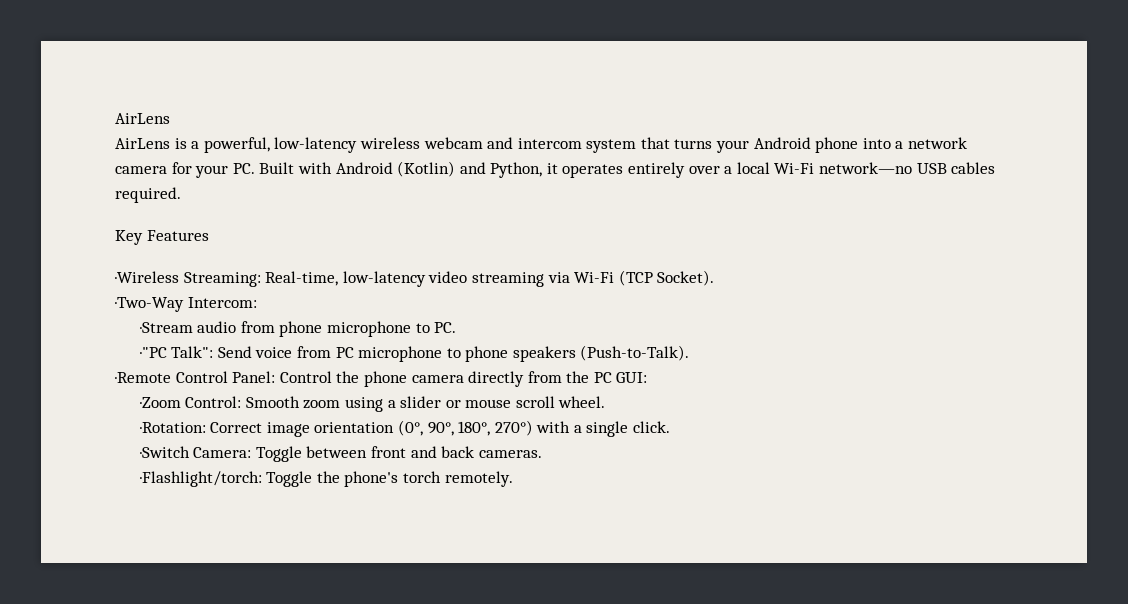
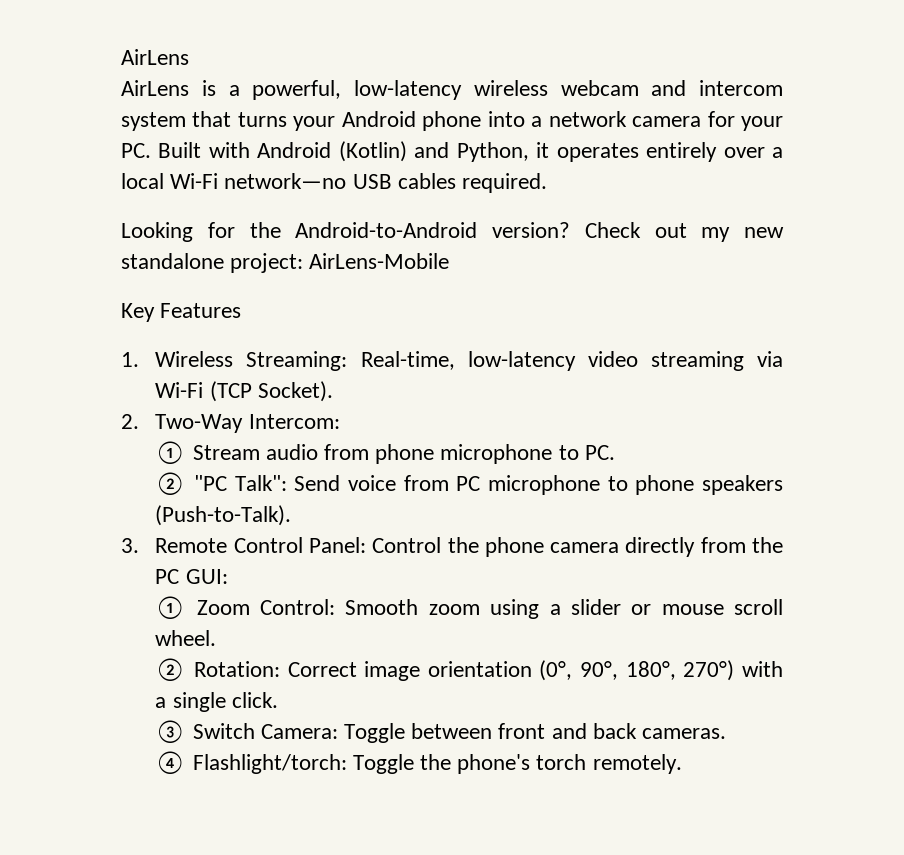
(181, 195) none -> [121,222,784,242] [121,253,450,273] // Looking for the Android-to-Android version? Check out my new standalone project: AirLens-Mobile
[115,271,179,283] ·Wireless -> [121,351,234,367] 1. Wireless
[115,297,184,312] ·Two-Way -> [121,414,244,433] 2. Two-Way
[139,322,193,333] ·Stream -> [155,441,260,464] ① Stream
[139,347,167,358] ·"PC -> [155,472,227,495] ② "PC
[115,372,171,383] ·Remote -> [121,538,228,553] 3. Remote
[139,397,181,408] ·Zoom -> [155,596,250,619] ① Zoom
[139,422,206,433] ·Rotation: -> [155,658,280,681] ② Rotation:
[139,446,190,458] ·Switch -> [155,720,255,743] ③ Switch
[139,471,262,487] ·Flashlight/torch: -> [155,751,347,774] ④ Flashlight/torch:

